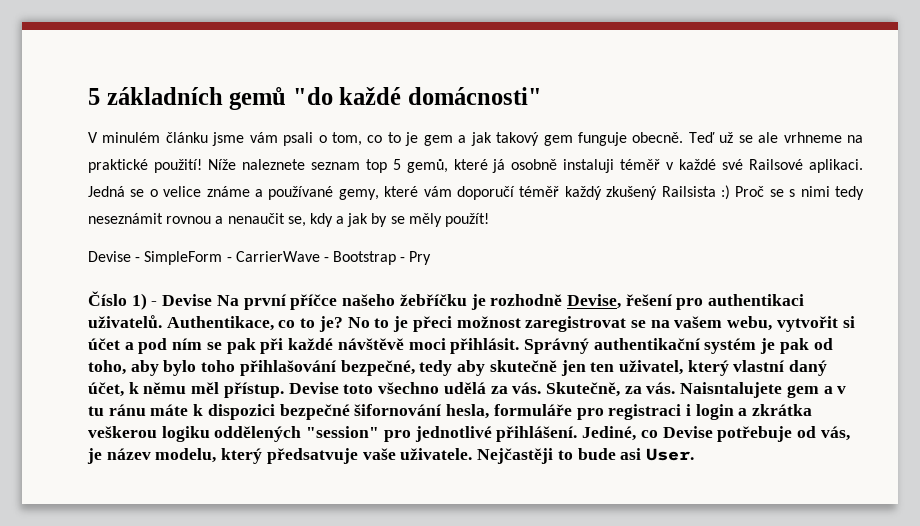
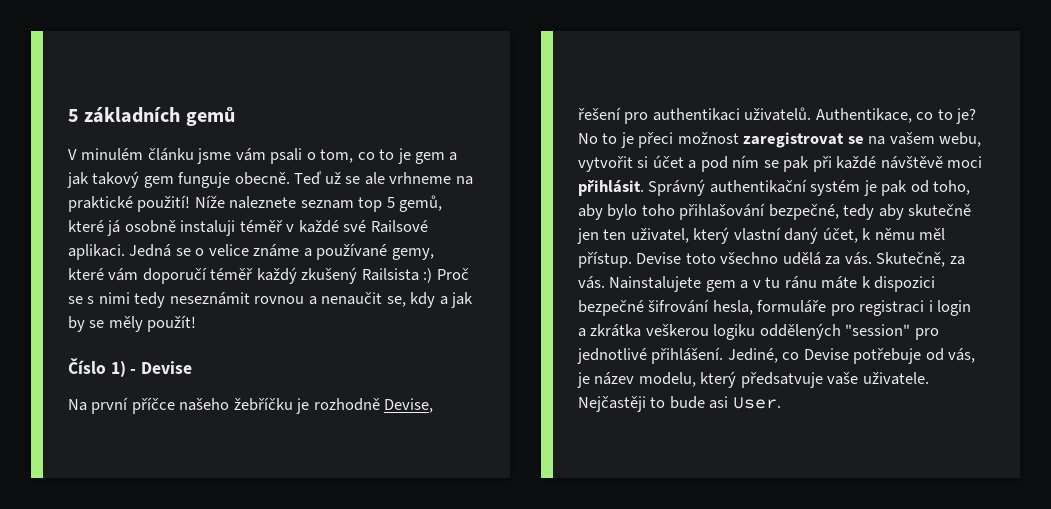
[292,87,543,105] "do každé domácnosti" -> (235, 116) none
[88,251,432,265] // Devise - SimpleForm - CarrierWave - Bootstrap - Pry -> (197, 323) none
(213, 300) none -> (193, 367) //
[680,382,783,398] Naisntalujete -> [609,276,702,292] Nainstalujete
[354,404,443,416] šifornování -> [648,299,710,313] šifrování

